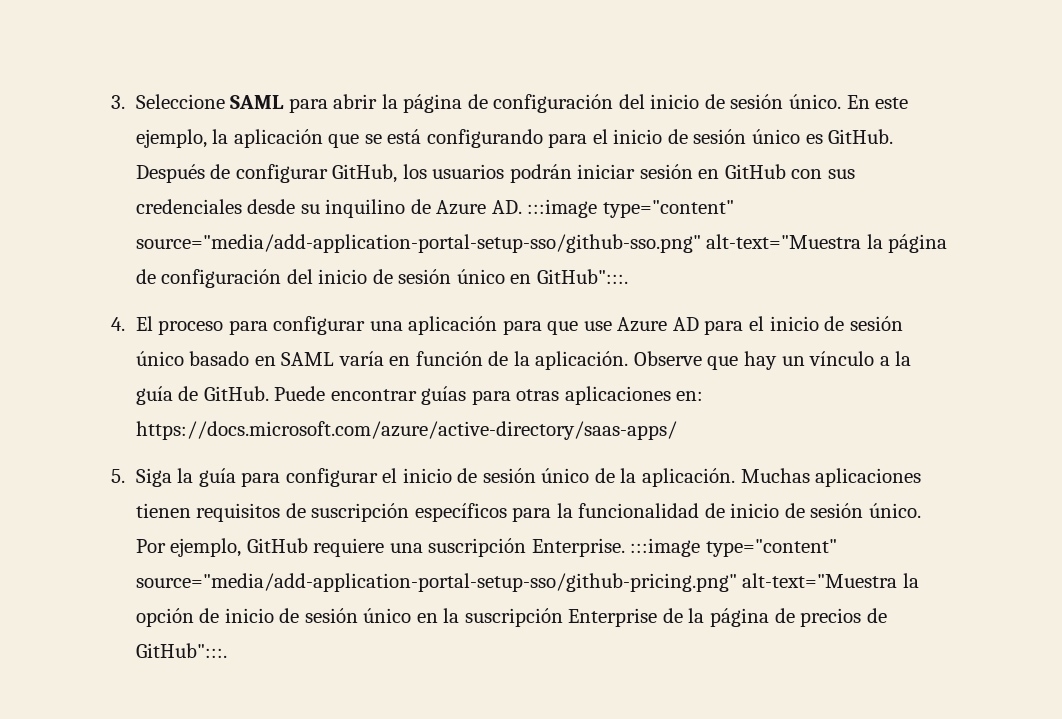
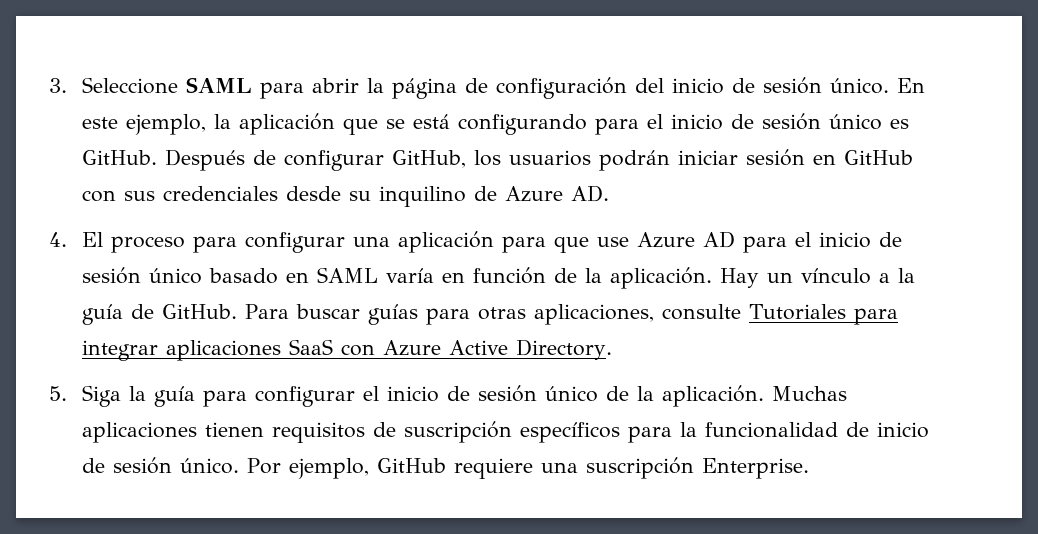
[527,199,734,218] [135,234,948,253] [135,269,628,288] :::image type="content" source="media/add-application-portal-setup-sso/github-sso.png" alt-text="Muestra la página de configuración del inicio de sesión único en GitHub":::. -> (609, 193) none
[633,351,778,370] Observe que hay -> [719,268,759,288] Hay
[274,386,417,401] Puede encontrar -> [244,304,360,319] Para buscar
[564,386,704,405] [135,421,677,440] aplicaciones en: https://docs.microsoft.com/azure/active-directory/saas-apps/ -> [533,304,898,325] [81,339,612,361] aplicaciones, consulte Tutoriales para integrar aplicaciones SaaS con Azure Active Directory.
[630,538,837,557] [135,573,919,592] [135,608,887,627] [135,643,227,658] :::image type="content" source="media/add-application-portal-setup-sso/github-pricing.png" alt-text="Muestra la opción de inicio de sesión único en la suscripción Enterprise de la página de precios de GitHub":::. -> (809, 468) none

